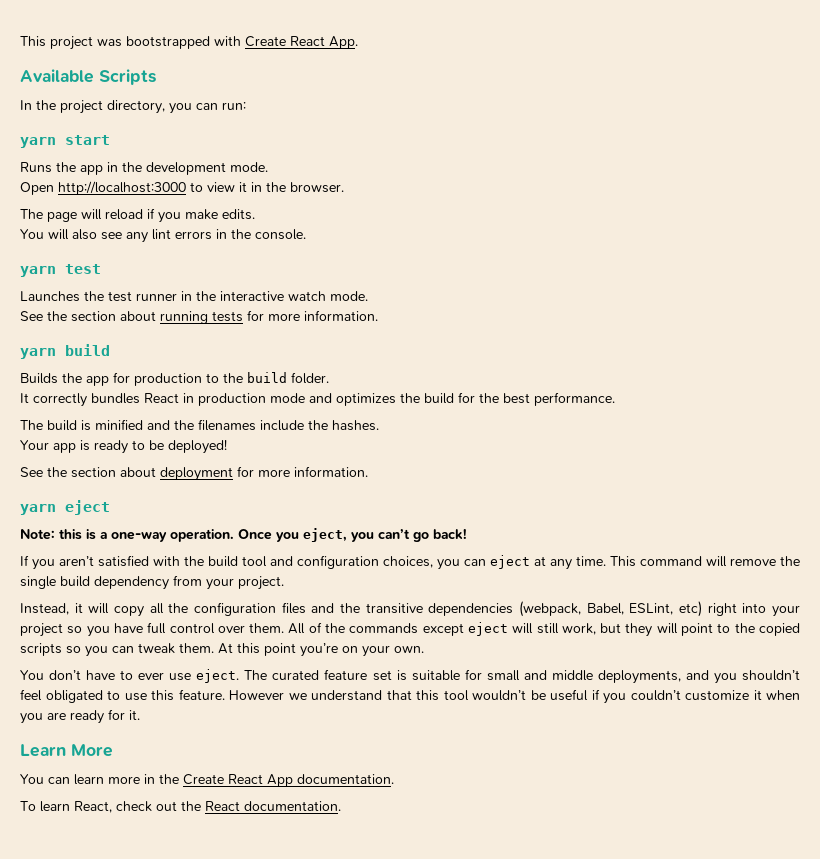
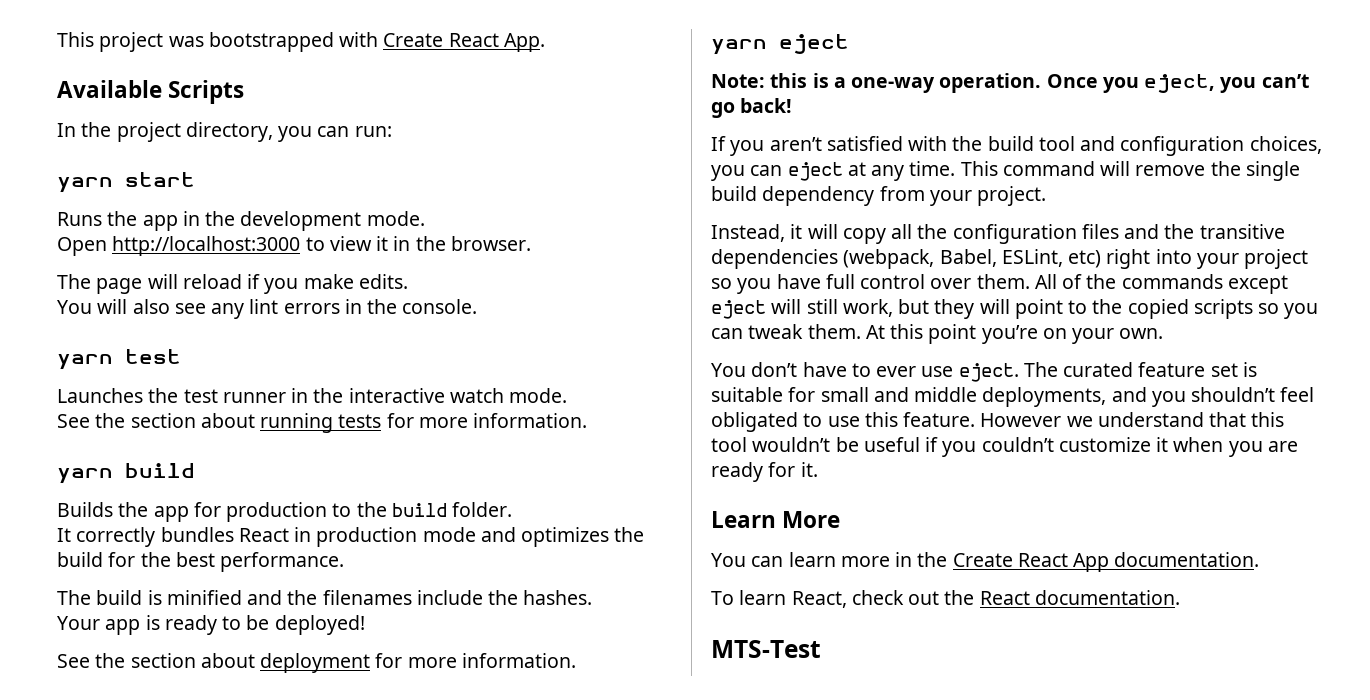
(341, 806) none -> [711,640,821,658] // MTS-Test

